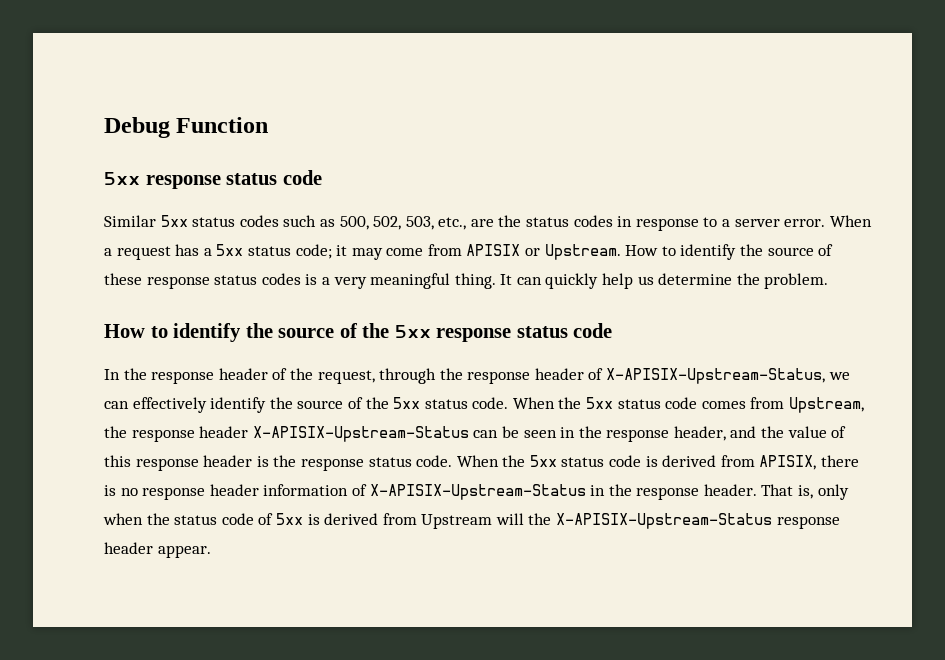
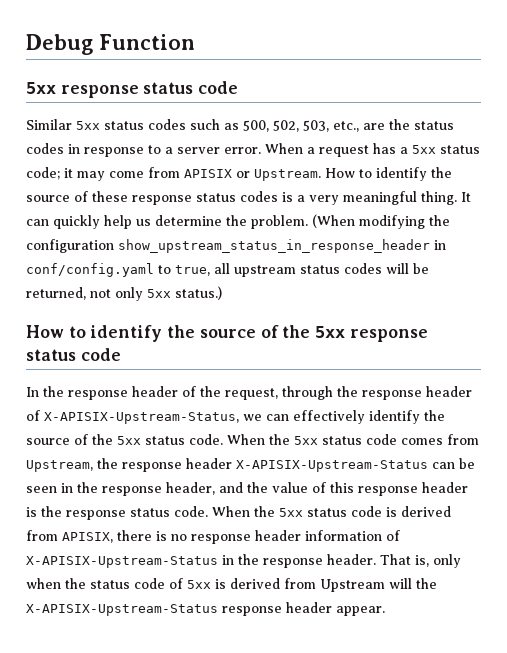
(829, 281) none -> [312,214,450,229] [26,239,446,253] [26,263,429,277] [26,286,222,301] (When modifying the configuration show_upstream_status_in_response_header in conf/config.yaml to true, all upstream status codes will be returned, not only 5xx status.)

